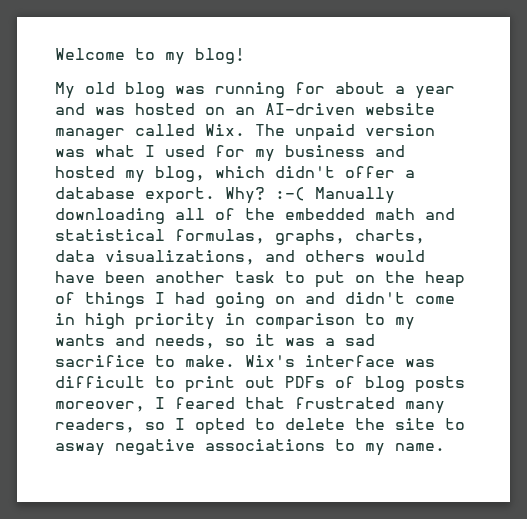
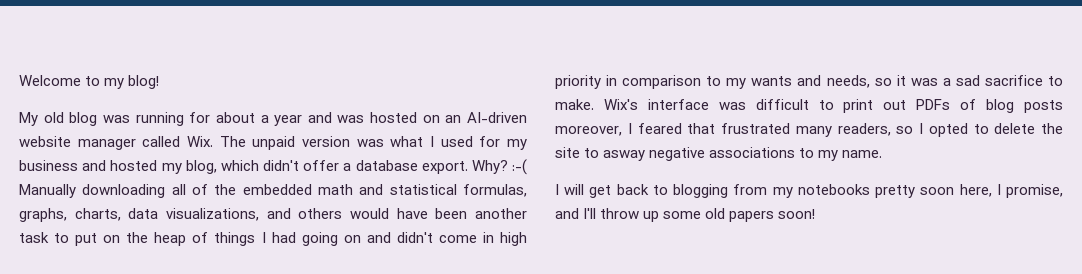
(445, 447) none -> [555,184,1063,198] [555,208,816,222] // I will get back to blogging from my notebooks pretty soon here, I promise, and I'll throw up some old papers soon!

